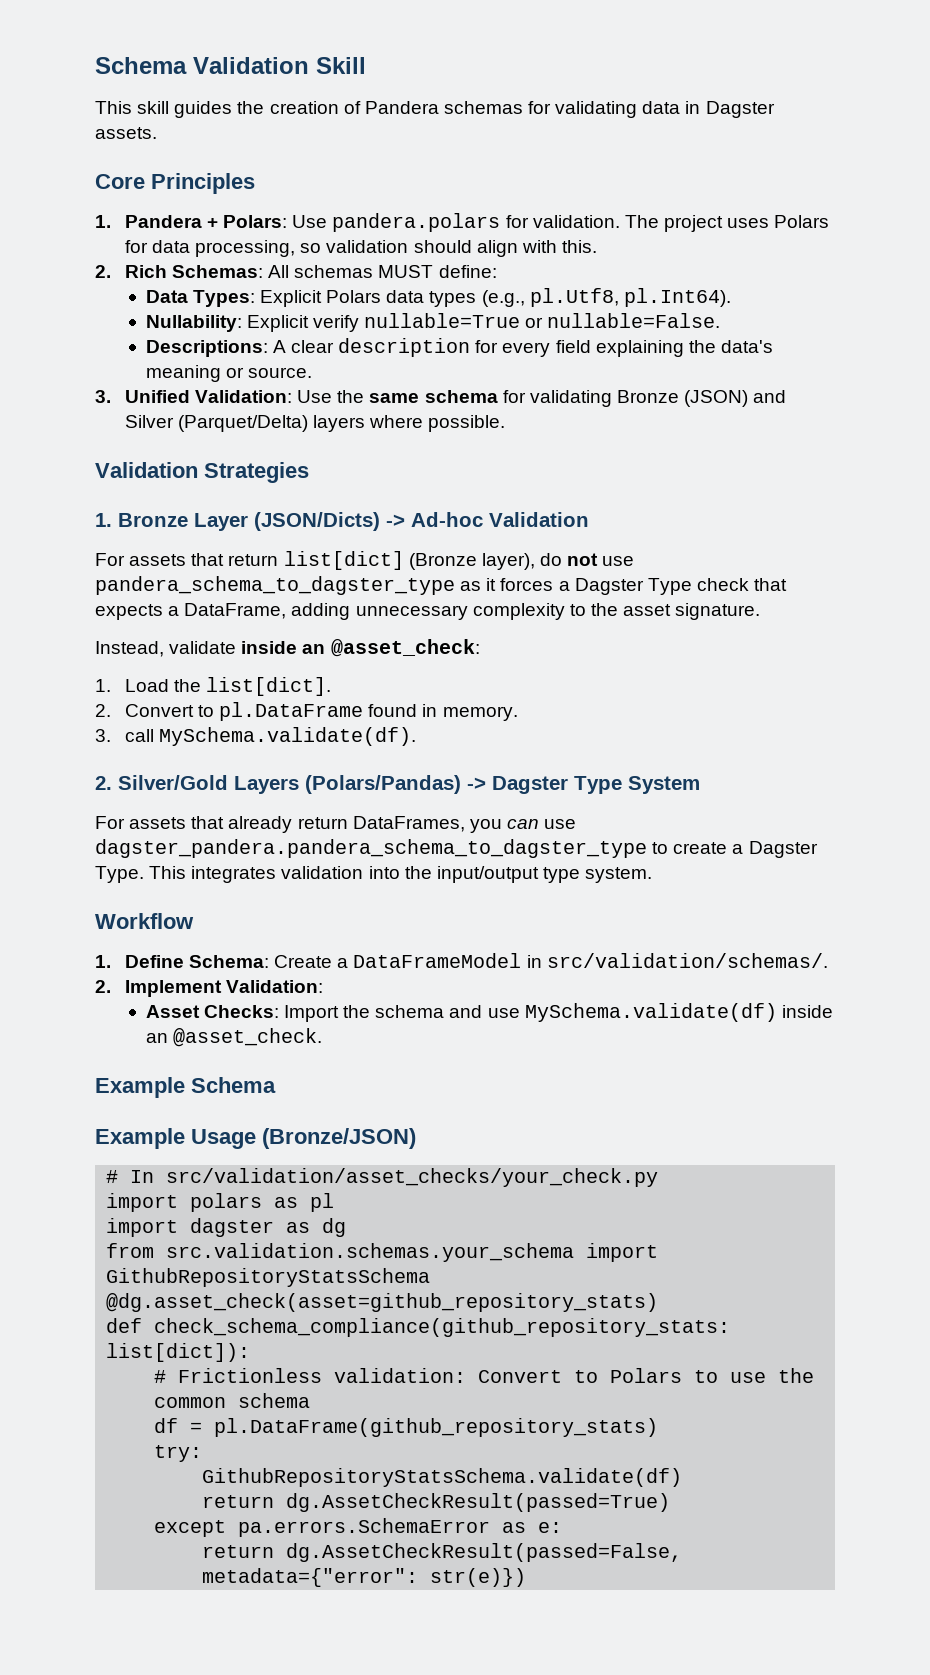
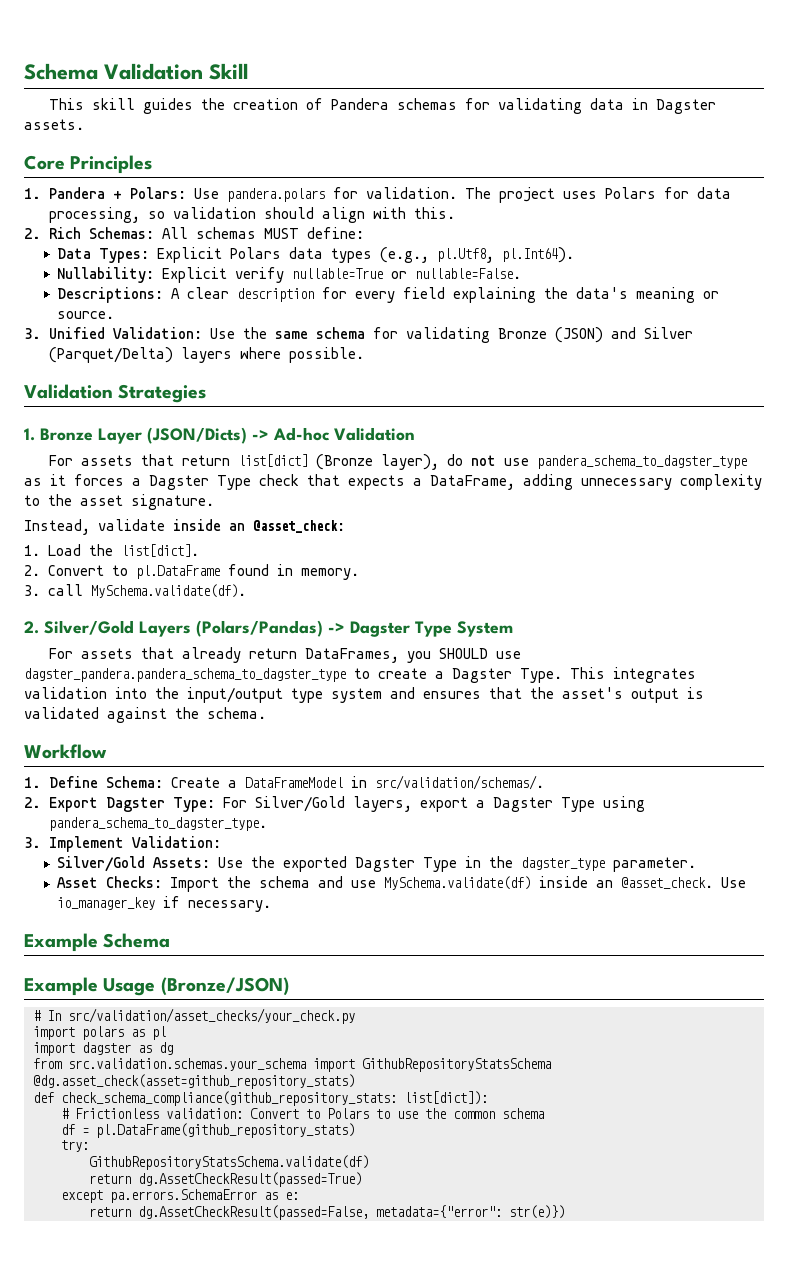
[506,819,539,829] can -> [439,648,489,659] SHOULD
[585,867,653,883] system. -> [331,687,704,703] [24,707,266,723] system and ensures that the asset's output is validated against the schema.
[124,980,324,997] Implement Validation: -> [48,796,645,812] [48,817,267,831] [24,836,221,852] [57,856,697,872] Export Dagster Type: For Silver/Gold layers, export a Dagster Type using pandera_schema_to_dagster_type. // 3. Implement Validation: // Silver/Gold Assets: Use the exported Dagster Type in the dagster_type parameter.
(322, 1037) none -> [721,877,747,888] [57,896,272,912] Use io_manager_key if necessary.

